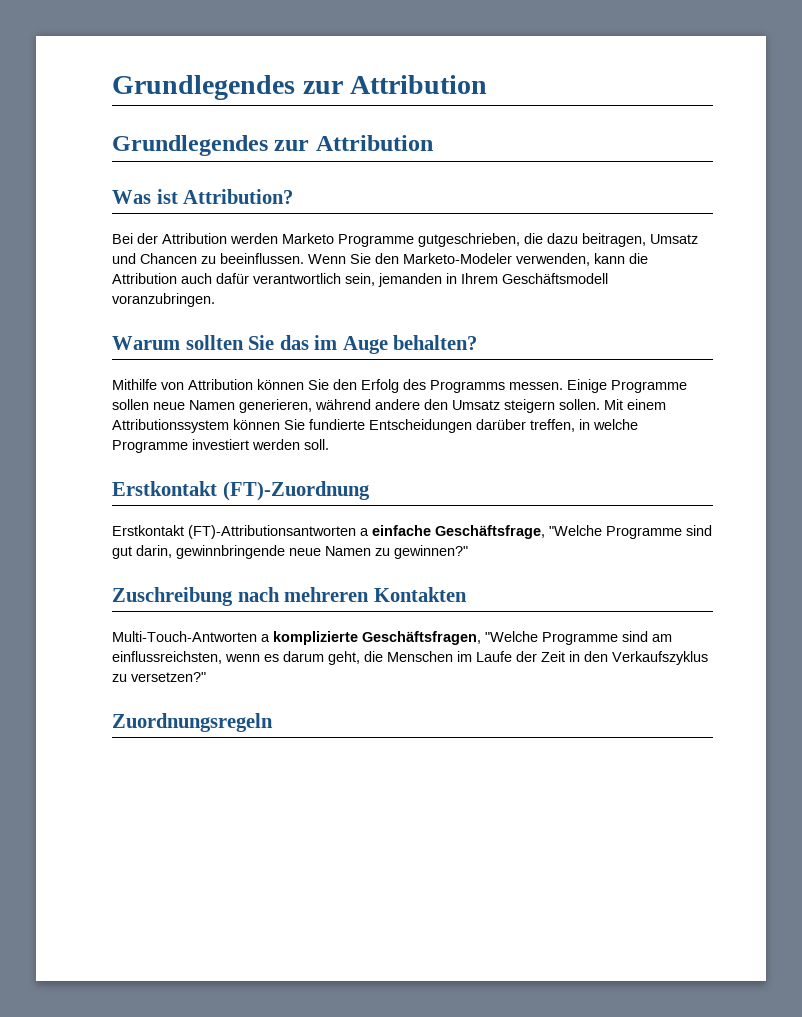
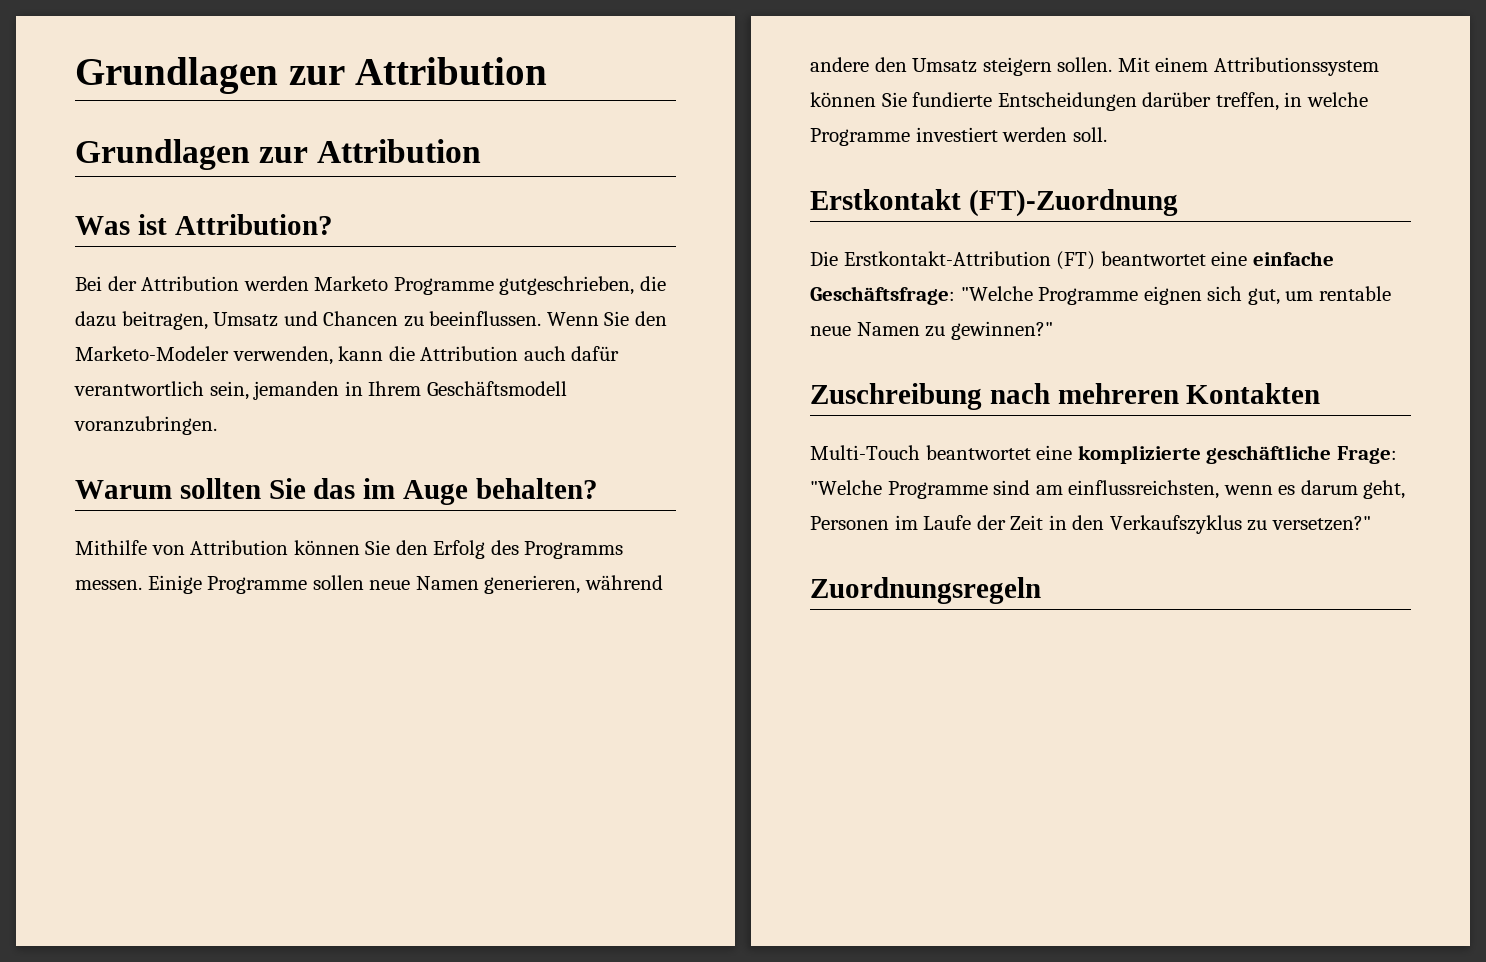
[112,75,488,100] [112,135,268,156] Grundlegendes zur Attribution // Grundlegendes -> [75,57,548,94] [75,139,250,170] Grundlagen zur Attribution // Grundlagen
[112,525,712,539] [112,545,285,559] Erstkontakt (FT)-Attributionsantworten a einfache Geschäftsfrage, "Welche Programme sind gut darin, gewinnbringende -> [810,251,1334,270] [810,286,1391,305] Die Erstkontakt-Attribution (FT) beantwortet eine einfache Geschäftsfrage: "Welche Programme eignen sich gut, um rentable
[112,631,481,645] Multi-Touch-Antworten a komplizierte Geschäftsfragen, -> [810,445,1397,464] Multi-Touch beantwortet eine komplizierte geschäftliche Frage:
[364,651,453,662] die Menschen -> [810,516,889,530] Personen

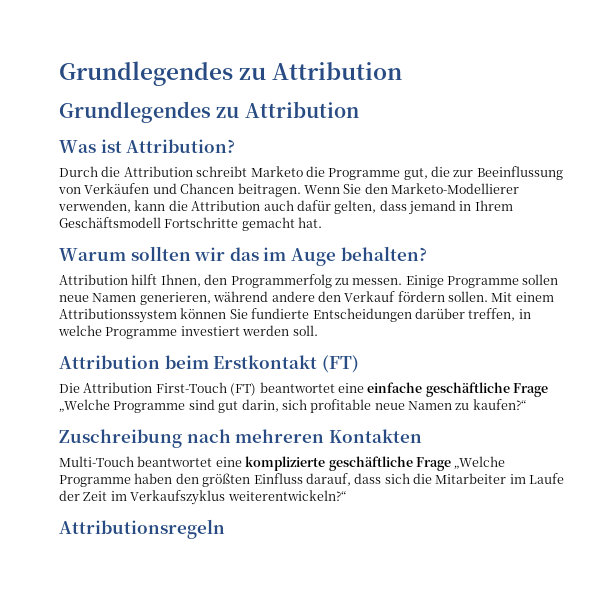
[75,57,548,94] [75,139,309,170] Grundlagen zur Attribution // Grundlagen zur -> [59,61,403,86] [59,101,240,123] Grundlegendes zu Attribution // Grundlegendes zu
[75,276,666,295] [75,311,542,330] Bei der Attribution werden Marketo Programme gutgeschrieben, die dazu beitragen, Umsatz und Chancen zu beeinflussen. -> [59,166,563,180] [58,183,301,197] Durch die Attribution schreibt Marketo die Programme gut, die zur Beeinflussung von Verkäufen und Chancen beitragen.
[75,346,229,361] Marketo-Modeler -> [391,183,519,194] Marketo-Modellierer
[74,381,567,400] [74,416,217,435] verantwortlich sein, jemanden in Ihrem Geschäftsmodell voranzubringen. -> [334,200,513,215] [59,217,323,231] gelten, dass jemand in Ihrem Geschäftsmodell Fortschritte gemacht hat.
[268,478,306,499] Sie -> [194,247,226,261] wir
[75,540,624,559] Mithilfe von Attribution können Sie den Erfolg des Programms -> [59,274,349,288] Attribution hilft Ihnen, den Programmerfolg zu
[912,57,1052,76] Umsatz steigern -> [344,291,445,302] Verkauf fördern
[810,189,1178,217] Erstkontakt (FT)-Zuordnung -> [59,355,359,373] Attribution beim Erstkontakt (FT)
[843,251,1051,266] Erstkontakt-Attribution -> [83,382,227,393] Attribution First-Touch
[810,286,1391,305] Geschäftsfrage: "Welche Programme eignen sich gut, um rentable -> [425,382,548,397] [59,399,372,413] geschäftliche Frage „Welche Programme sind gut darin, sich profitable
[950,321,1053,340] gewinnen?" -> [472,399,526,410] kaufen?“
[1336,446,1397,464] [810,480,1406,499] [810,515,1371,534] [810,577,1041,604] Frage: "Welche Programme sind am einflussreichsten, wenn es darum geht, Personen im Laufe der Zeit in den Verkaufszyklus zu versetzen?" // Zuordnungsregeln -> [415,456,506,471] [59,473,565,487] [59,490,346,505] [59,519,225,539] Frage „Welche Programme haben den größten Einfluss darauf, dass sich die Mitarbeiter im Laufe der Zeit im Verkaufszyklus weiterentwickeln?“ // Attributionsregeln

